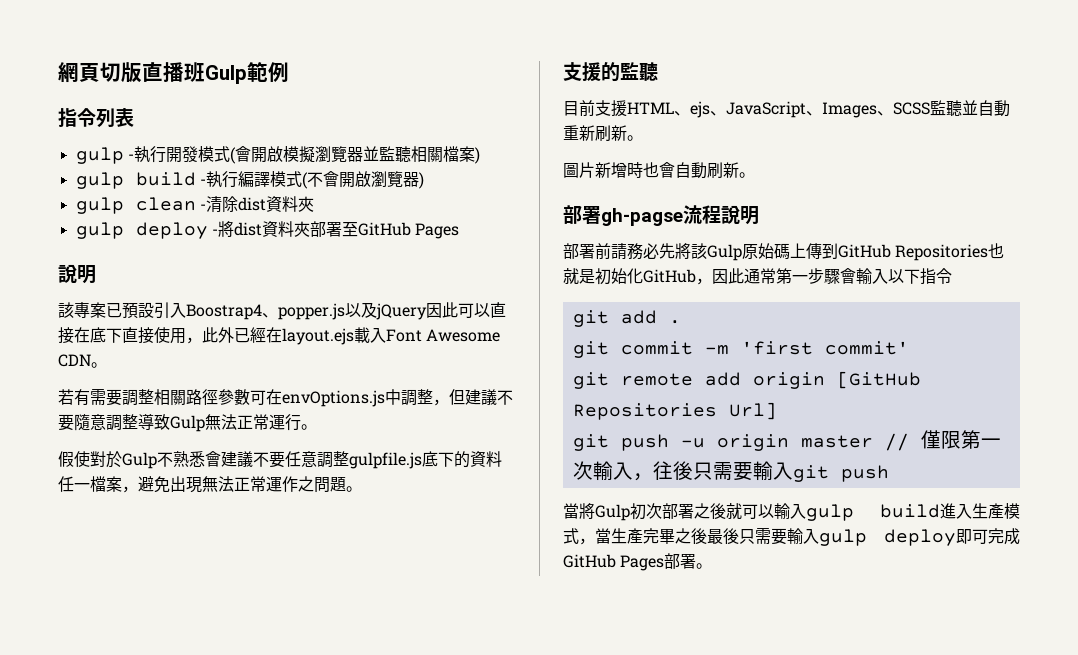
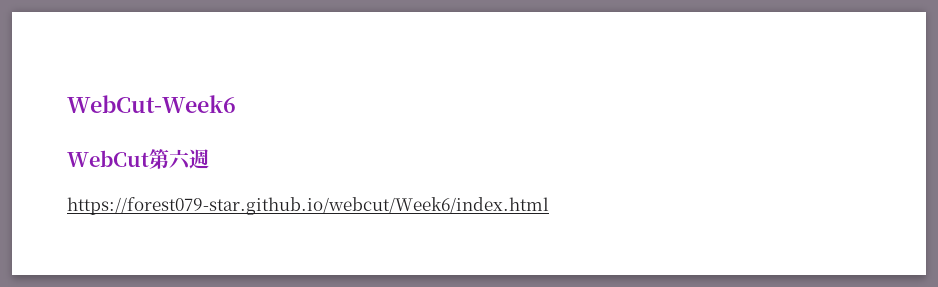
[58,62,289,84] [58,108,134,128] [75,146,480,164] [75,171,424,189] [75,196,314,214] [75,221,460,239] [58,264,96,284] [58,302,506,320] [58,327,501,345] [58,354,107,368] [58,389,513,407] [58,413,317,432] [58,451,502,469] [58,476,362,493] [563,62,658,82] [563,100,1010,118] [563,125,643,141] [563,162,755,179] [563,205,759,226] [563,243,1005,261] [563,268,952,285] [572,310,681,327] [572,341,909,358] [572,371,921,389] [572,402,777,420] [572,430,1001,451] [572,461,889,482] [563,503,1020,521] [563,528,1020,546] [563,553,713,571] 網頁切版直播班Gulp範例 // 指令列表 // gulp -執行開發模式(會開啟模擬瀏覽器並監聽相關檔案) // gulp build -執行編譯模式(不會開啟瀏覽器) // gulp clean -清除dist資料夾 // gulp deploy -將dist資料夾部署至GitHub Pages // 說明 // 該專案已預設引入Boostrap4、popper.js以及jQuery因此可以直接在底下直接使用，此外已經在layout.ejs載入Font Awesome CDN。 // 若有需要調整相關路徑參數可在envOptions.js中調整，但建議不要隨意調整導致Gulp無法正常運行。 // 假使對於Gulp不熟悉會建議不要任意調整gulpfile.js底下的資料任一檔案，避免出現無法正常運作之問題。 // 支援的監聽 // 目前支援HTML、ejs、JavaScript、Images、SCSS監聽並自動重新刷新。 // 圖片新增時也會自動刷新。 // 部署gh-pagse流程說明 // 部署前請務必先將該Gulp原始碼上傳到GitHub Repositories也就是初始化GitHub，因此通常第一步驟會輸入以下指令 // git add . // git commit -m 'first commit' // git remote add origin [GitHub Repositories Url] // git push -u origin master // 僅限第一次輸入，往後只需要輸入git push // 當將Gulp初次部署之後就可以輸入gulp build進入生產模式，當生產完畢之後最後只需要輸入gulp deploy即可完成GitHub Pages部署。 -> [67,95,236,113] [67,149,209,170] [67,197,549,215] WebCut-Week6 // WebCut第六週 // https://forest079-star.github.io/webcut/Week6/index.html

